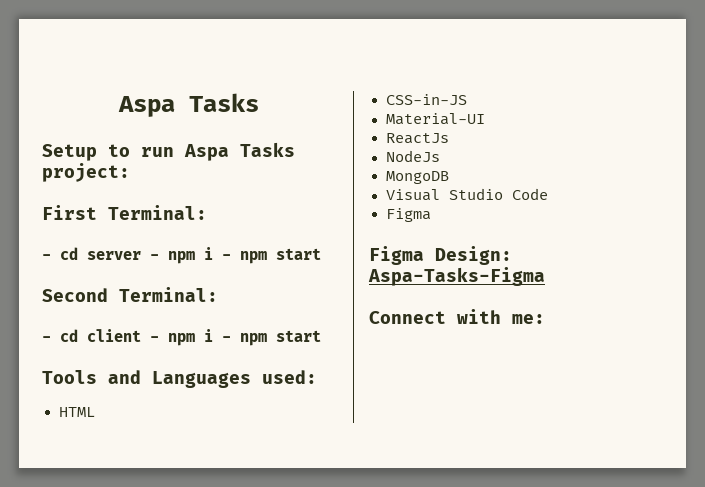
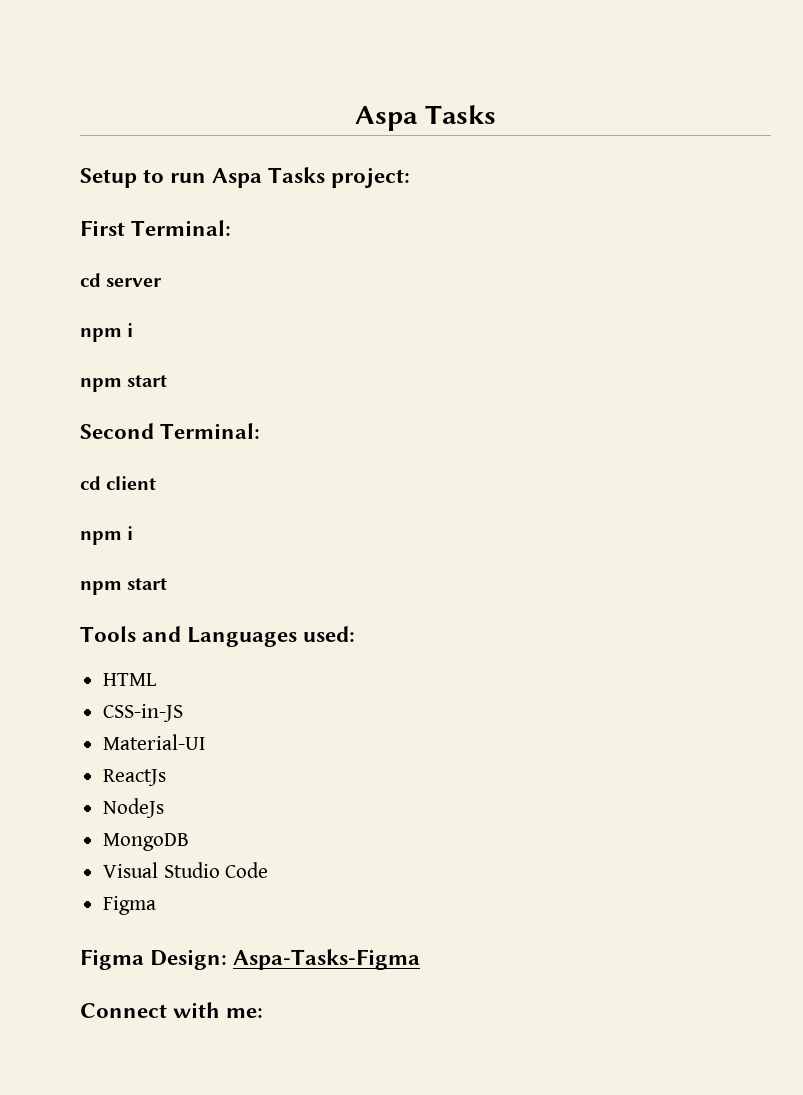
[42,254,51,260] - -> (232, 228) none
[150,247,231,264] - npm i - -> [80,323,134,342] // npm i //
[42,336,51,342] - -> (261, 431) none
[150,329,231,346] - npm i - -> [80,526,134,545] // npm i //

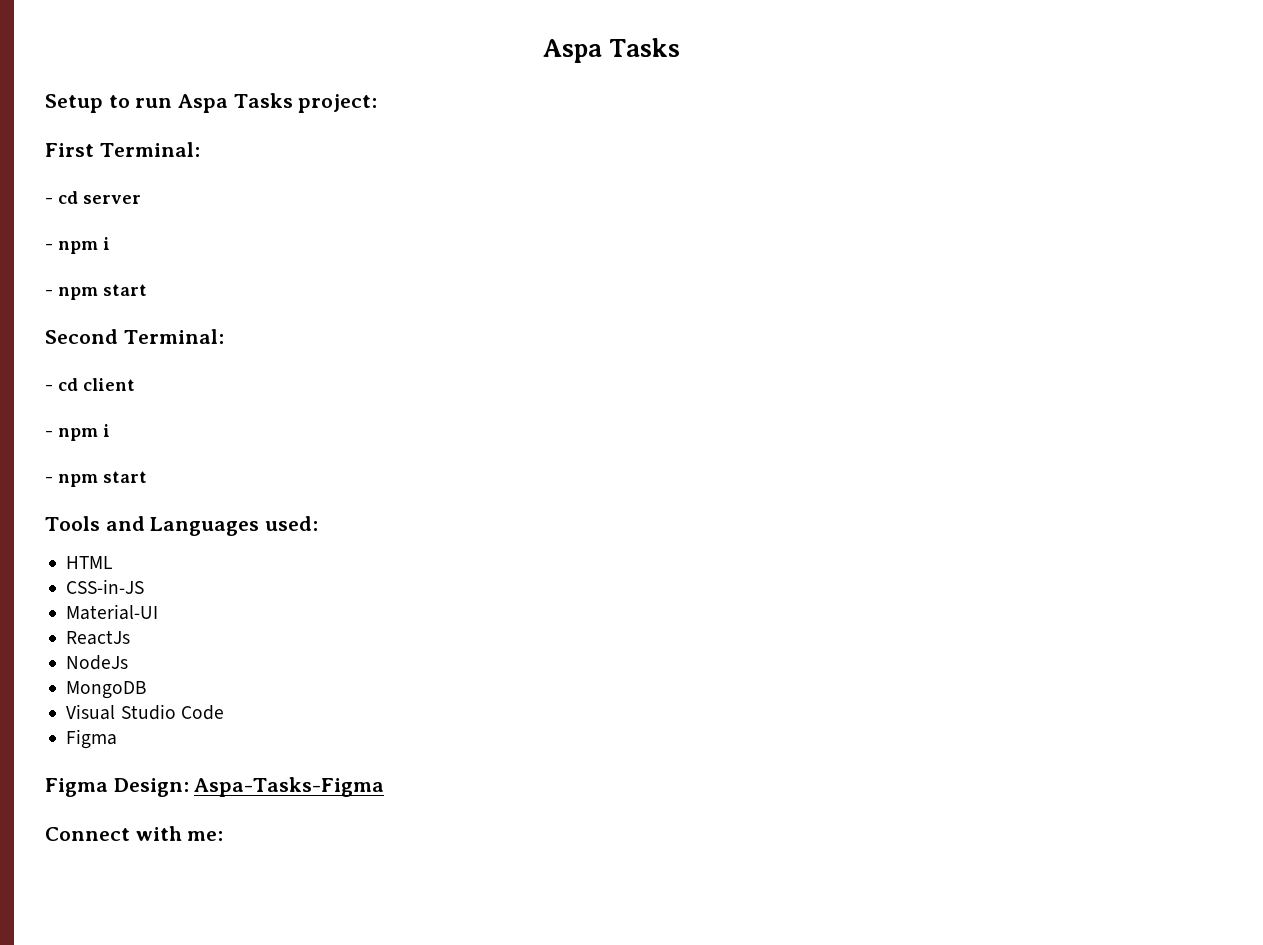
(232, 228) none -> [45,197,53,204] -
[80,323,134,342] npm i // -> [45,237,110,254] [45,289,53,296] - npm i // -
(261, 431) none -> [45,384,53,391] -
[80,526,134,545] npm i // -> [45,424,110,441] [45,476,53,483] - npm i // -

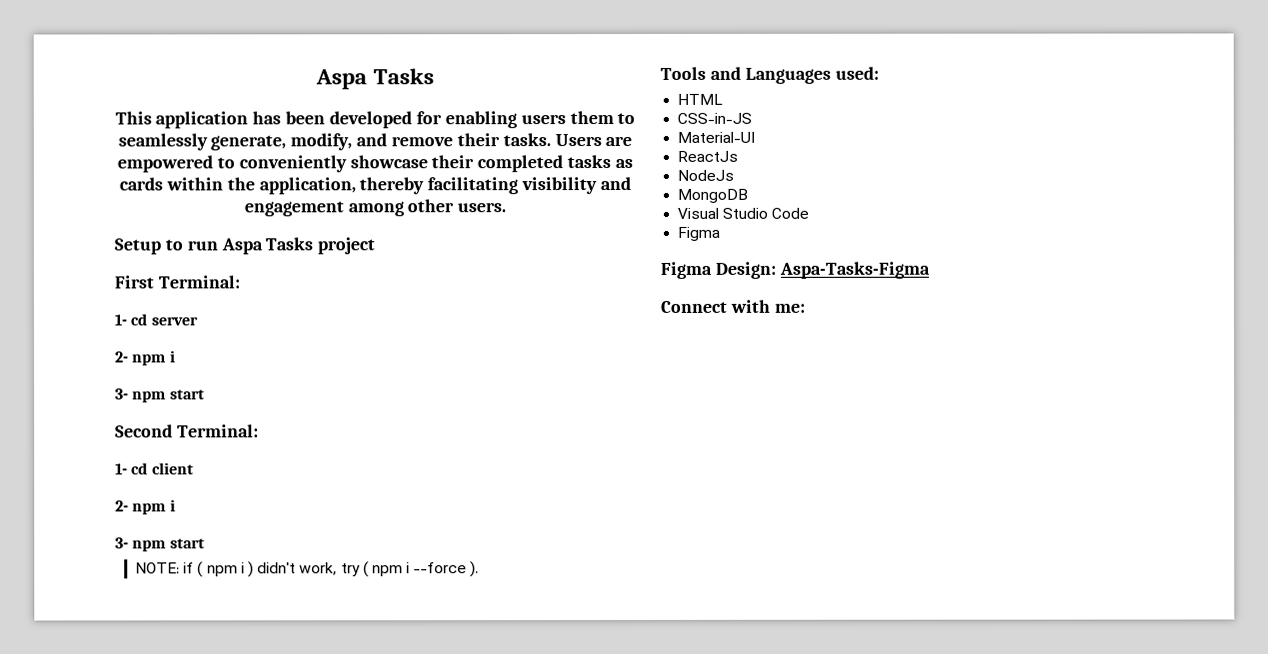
[542,38,680,63] Aspa Tasks -> [315,68,434,90] [114,111,636,129] [117,133,633,151] [116,155,634,173] [118,177,632,195] [243,199,507,217] Aspa Tasks // This application has been developed for enabling users them to seamlessly generate, modify, and remove their tasks. Users are empowered to conveniently showcase their completed tasks as cards within the application, thereby facilitating visibility and engagement among other users.
[298,94,378,113] project: -> [317,237,376,255] project
[45,197,53,204] - -> [114,314,127,326] 1-
[45,237,110,254] [45,289,53,296] - npm i // - -> [115,350,176,366] [115,388,129,400] 2- npm i // 3-
[45,384,53,391] - -> [115,463,128,475] 1-
[45,424,110,441] [45,471,147,487] - npm i // - npm start -> [115,499,176,515] [115,537,205,552] [135,561,480,578] 2- npm i // 3- npm start // NOTE: if ( npm i ) didn't work, try ( npm i --force ).

